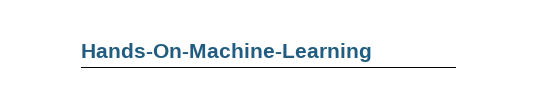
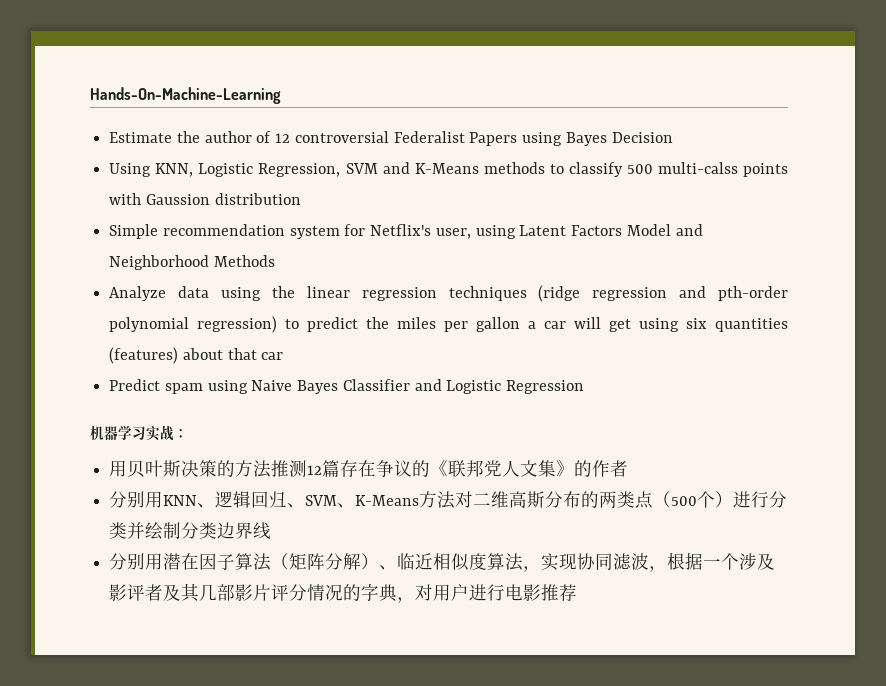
(372, 52) none -> [109,131,673,146] [109,162,788,177] [109,193,301,205] [109,224,703,239] [109,255,275,270] [109,285,788,302] [109,316,788,333] [109,347,284,364] [109,379,585,394] [90,425,188,441] [109,460,629,478] [109,491,788,509] [109,522,272,540] [109,552,776,572] [109,583,578,603] // Estimate the author of 12 controversial Federalist Papers using Bayes Decision // Using KNN, Logistic Regression, SVM and K-Means methods to classify 500 multi-calss points with Gaussion distribution // Simple recommendation system for Netflix's user, using Latent Factors Model and Neighborhood Methods // Analyze data using the linear regression techniques (ridge regression and pth-order polynomial regression) to predict the miles per gallon a car will get using six quantities (features) about that car // Predict spam using Naive Bayes Classifier and Logistic Regression // 机器学习实战： // 用贝叶斯决策的方法推测12篇存在争议的《联邦党人文集》的作者 // 分别用KNN、逻辑回归、SVM、K-Means方法对二维高斯分布的两类点（500个）进行分类并绘制分类边界线 // 分别用潜在因子算法（矩阵分解）、临近相似度算法，实现协同滤波，根据一个涉及影评者及其几部影片评分情况的字典，对用户进行电影推荐

